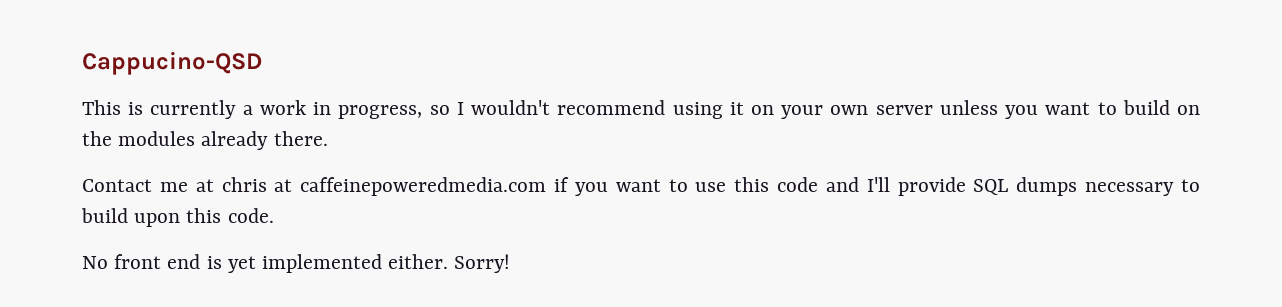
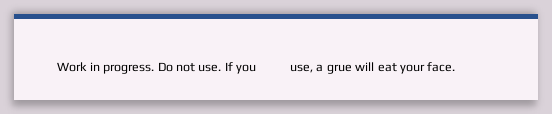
[82,51,262,75] [82,100,1201,119] [82,131,328,150] [82,177,1201,196] [81,208,274,227] [82,254,511,273] Cappucino-QSD // This is currently a work in progress, so I wouldn't recommend using it on your own server unless you want to build on the modules already there. // Contact me at chris at caffeinepoweredmedia.com if you want to use this code and I'll provide SQL dumps necessary to build upon this code. // No front end is yet implemented either. Sorry! -> [57,62,456,74] Work in progress. Do not use. If you use, a grue will eat your face.

